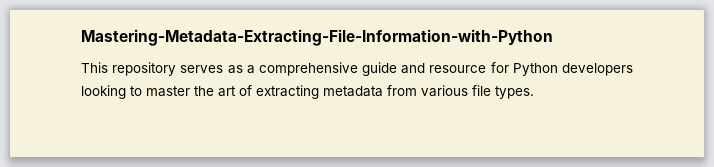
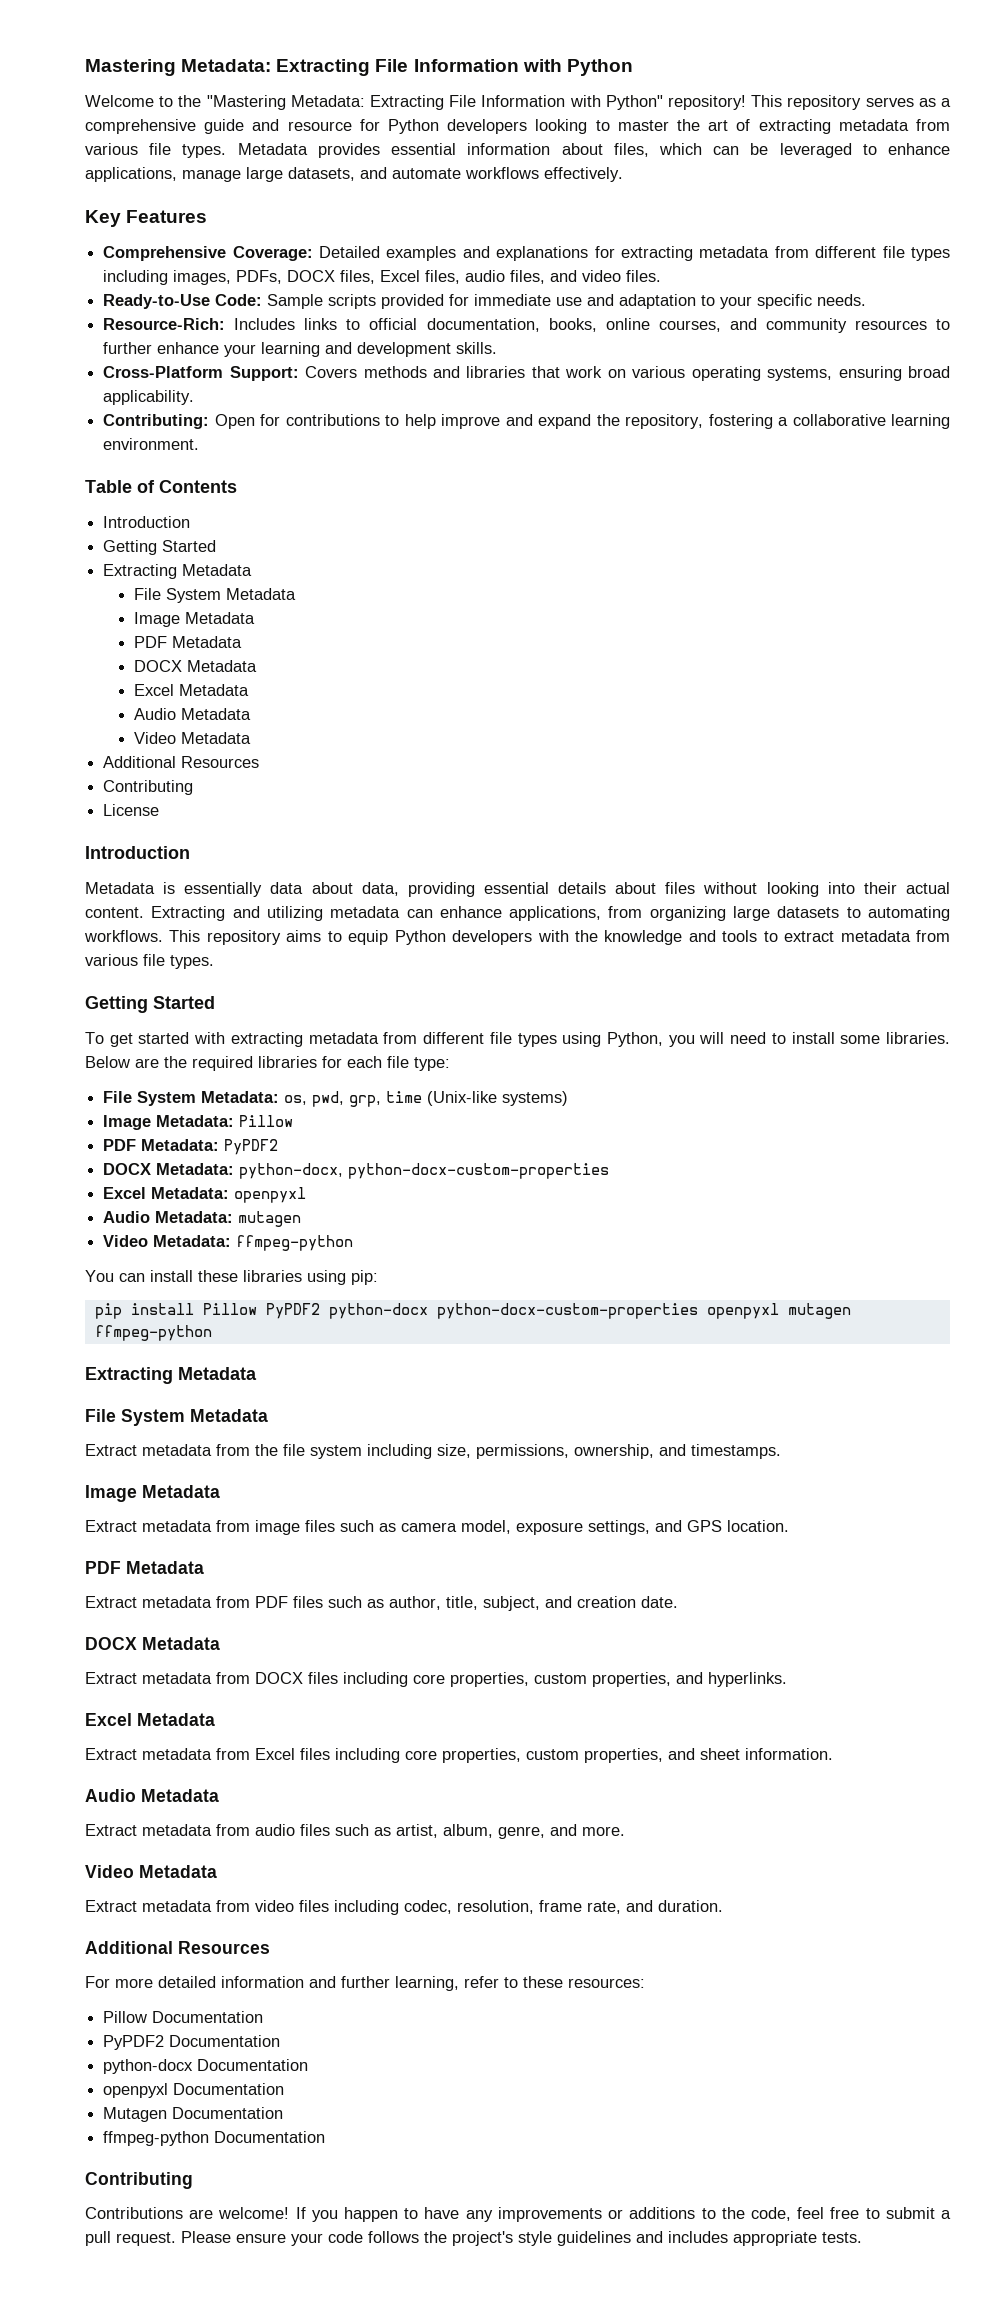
[81,29,553,46] Mastering-Metadata-Extracting-File-Information-with-Python // -> [85,59,633,76] [85,95,746,110] Mastering Metadata: Extracting File Information with Python // Welcome to the "Mastering Metadata: Extracting File Information with Python" repository!
(534, 92) none -> [237,143,950,158] [85,167,623,182] [85,210,208,227] [103,246,951,261] [103,270,662,285] [103,294,867,309] [103,318,950,333] [103,342,498,357] [103,366,951,381] [103,390,195,405] [103,414,951,429] [103,438,200,450] [85,480,237,493] [103,516,191,528] [103,540,217,555] [103,564,253,579] [134,588,297,603] [134,612,256,627] [134,636,243,648] [134,660,258,672] [134,684,250,696] [134,708,252,720] [134,732,252,744] [103,756,260,768] [103,780,194,795] [103,804,160,816] [85,846,190,859] [85,882,950,897] [85,906,950,921] [84,930,950,945] [85,954,214,969] [85,996,215,1013] [85,1032,950,1047] [85,1056,450,1071] [103,1091,569,1107] [103,1115,294,1130] [103,1139,279,1155] [103,1163,610,1179] [103,1187,307,1203] [103,1211,302,1227] [103,1235,354,1251] [85,1270,378,1285] [94,1303,851,1319] [94,1325,212,1341] [85,1367,257,1384] [85,1409,268,1426] [85,1444,781,1459] [85,1485,220,1502] [85,1520,789,1535] [85,1561,204,1574] [85,1596,678,1611] [85,1637,220,1650] [85,1672,787,1687] [85,1713,215,1726] [85,1748,833,1763] [85,1789,219,1802] [85,1824,625,1839] [85,1865,217,1878] [85,1900,723,1915] [85,1941,270,1954] [85,1976,645,1991] [103,2011,264,2023] [103,2035,281,2050] [103,2059,309,2074] [103,2083,285,2098] [103,2107,284,2122] [103,2131,326,2146] [85,2172,193,2189] [85,2207,952,2222] [85,2231,862,2246] Metadata provides essential information about files, which can be leveraged to enhance applications, manage large datasets, and automate workflows effectively. // Key Features // Comprehensive Coverage: Detailed examples and explanations for extracting metadata from different file types including images, PDFs, DOCX files, Excel files, audio files, and video files. // Ready-to-Use Code: Sample scripts provided for immediate use and adaptation to your specific needs. // Resource-Rich: Includes links to official documentation, books, online courses, and community resources to further enhance your learning and development skills. // Cross-Platform Support: Covers methods and libraries that work on various operating systems, ensuring broad applicability. // Contributing: Open for contributions to help improve and expand the repository, fostering a collaborative learning environment. // Table of Contents // Introduction // Getting Started // Extracting Metadata // File System Metadata // Image Metadata // PDF Metadata // DOCX Metadata // Excel Metadata // Audio Metadata // Video Metadata // Additional Resources // Contributing // License // Introduction // Metadata is essentially data about data, providing essential details about files without looking into their actual content. Extracting and utilizing metadata can enhance applications, from organizing large datasets to automating workflows. This repository aims to equip Python developers with the knowledge and tools to extract metadata from various file types. // Getting Started // To get started with extracting metadata from different file types using Python, you will need to install some libraries. Below are the required libraries for each file type: // File System Metadata: os, pwd, grp, time (Unix-like systems) // Image Metadata: Pillow // PDF Metadata: PyPDF2 // DOCX Metadata: python-docx, python-docx-custom-properties // Excel Metadata: openpyxl // Audio Metadata: mutagen // Video Metadata: ffmpeg-python // You can install these libraries using pip: // pip install Pillow PyPDF2 python-docx python-docx-custom-properties openpyxl mutagen ffmpeg-python // Extracting Metadata // File System Metadata // Extract metadata from the file system including size, permissions, ownership, and timestamps. // Image Metadata // Extract metadata from image files such as camera model, exposure settings, and GPS location. // PDF Metadata // Extract metadata from PDF files such as author, title, subject, and creation date. // DOCX Metadata // Extract metadata from DOCX files including core properties, custom properties, and hyperlinks. // Excel Metadata // Extract metadata from Excel files including core properties, custom properties, and sheet information. // Audio Metadata // Extract metadata from audio files such as artist, album, genre, and more. // Video Metadata // Extract metadata from video files including codec, resolution, frame rate, and duration. // Additional Resources // For more detailed information and further learning, refer to these resources: // Pillow Documentation // PyPDF2 Documentation // python-docx Documentation // openpyxl Documentation // Mutagen Documentation // ffmpeg-python Documentation // Contributing // Contributions are welcome! If you happen to have any improvements or additions to the code, feel free to submit a pull request. Please ensure your code follows the project's style guidelines and includes appropriate tests.

